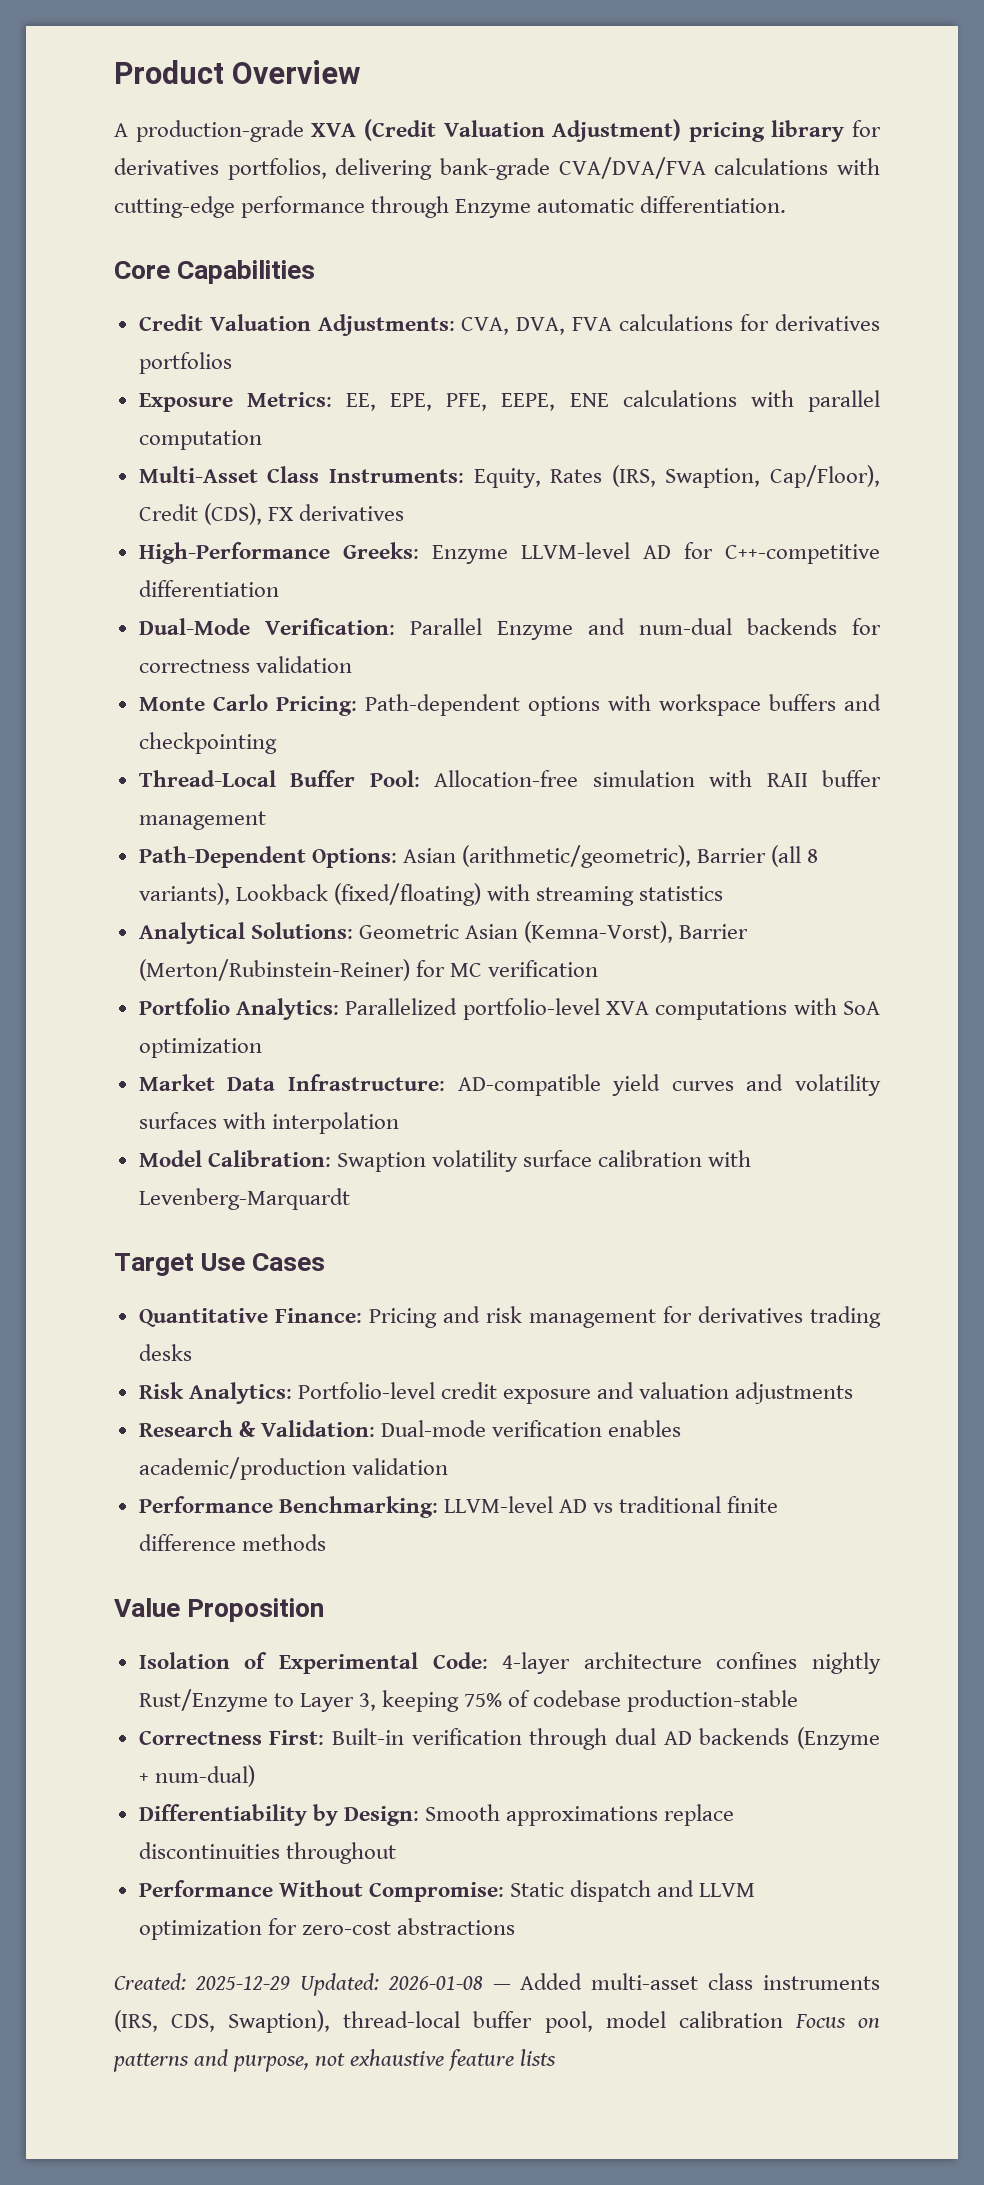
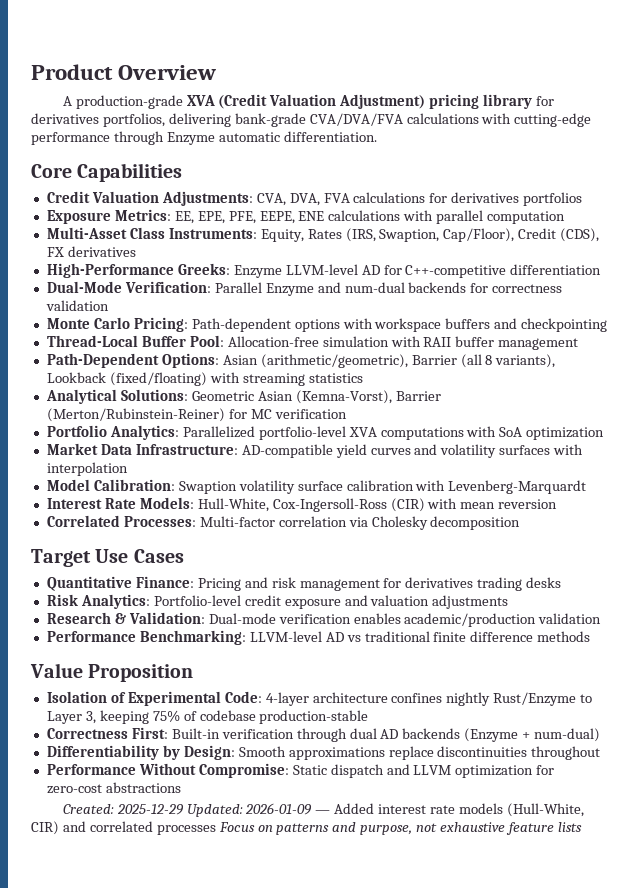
(350, 1199) none -> [46,497,558,512] [46,515,521,530] // Interest Rate Models: Hull-White, Cox-Ingersoll-Ross (CIR) with mean reversion // Correlated Processes: Multi-factor correlation via Cholesky decomposition
[387,1976,483,1990] 2026-01-08 -> [245,803,313,815] 2026-01-09
[591,1973,880,1990] [114,2010,783,2033] multi-asset class instruments (IRS, CDS, Swaption), thread-local buffer pool, model calibration -> [378,803,584,817] [31,821,216,835] interest rate models (Hull-White, CIR) and correlated processes

